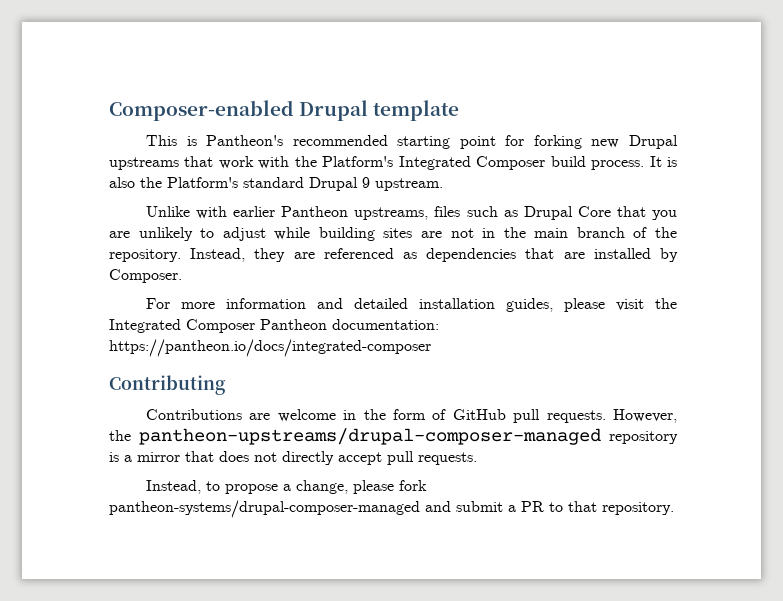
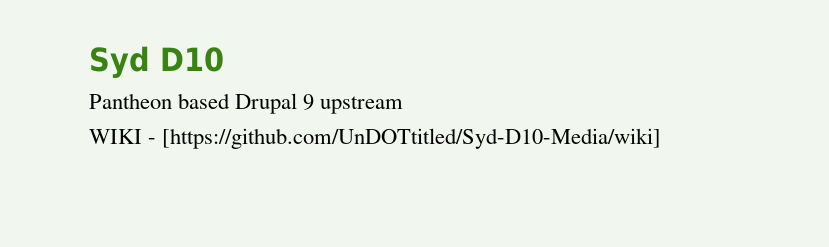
[109,100,460,121] [145,135,678,149] [109,156,677,170] [109,177,443,191] [145,206,678,220] [109,227,677,241] [109,248,678,262] [109,269,182,283] [145,298,677,312] [109,319,439,333] [109,339,431,357] [109,375,226,395] [145,409,677,423] [109,428,678,445] [109,451,477,465] [145,480,427,494] [109,500,674,518] Composer-enabled Drupal template // This is Pantheon's recommended starting point for forking new Drupal upstreams that work with the Platform's Integrated Composer build process. It is also the Platform's standard Drupal 9 upstream. // Unlike with earlier Pantheon upstreams, files such as Drupal Core that you are unlikely to adjust while building sites are not in the main branch of the repository. Instead, they are referenced as dependencies that are installed by Composer. // For more information and detailed installation guides, please visit the Integrated Composer Pantheon documentation: https://pantheon.io/docs/integrated-composer // Contributing // Contributions are welcome in the form of GitHub pull requests. However, the pantheon-upstreams/drupal-composer-managed repository is a mirror that does not directly accept pull requests. // Instead, to propose a change, please fork pantheon-systems/drupal-composer-managed and submit a PR to that repository. -> [89,46,224,78] [89,93,404,114] [89,128,662,149] Syd D10 // Pantheon based Drupal 9 upstream // WIKI - [https://github.com/UnDOTtitled/Syd-D10-Media/wiki]

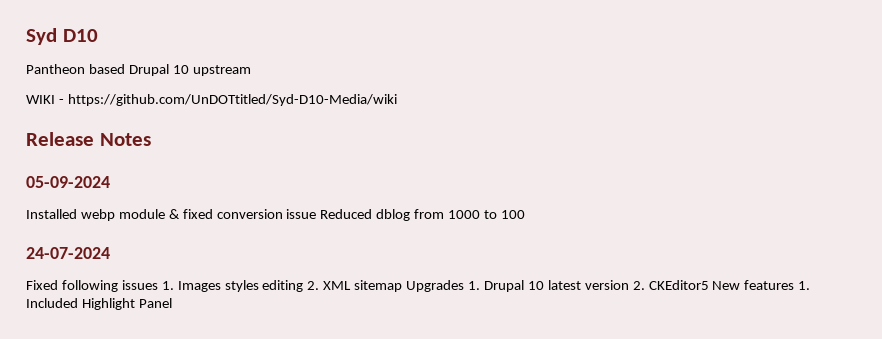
[303,94,315,110] 9 -> [172,65,189,74] 10
[162,128,662,149] [https://github.com/UnDOTtitled/Syd-D10-Media/wiki] -> [67,94,397,106] [26,132,151,146] [26,176,110,188] [26,209,525,221] [26,247,110,259] [26,280,811,292] [26,298,172,310] https://github.com/UnDOTtitled/Syd-D10-Media/wiki // Release Notes // 05-09-2024 // Installed webp module & fixed conversion issue Reduced dblog from 1000 to 100 // 24-07-2024 // Fixed following issues 1. Images styles editing 2. XML sitemap Upgrades 1. Drupal 10 latest version 2. CKEditor5 New features 1. Included Highlight Panel

